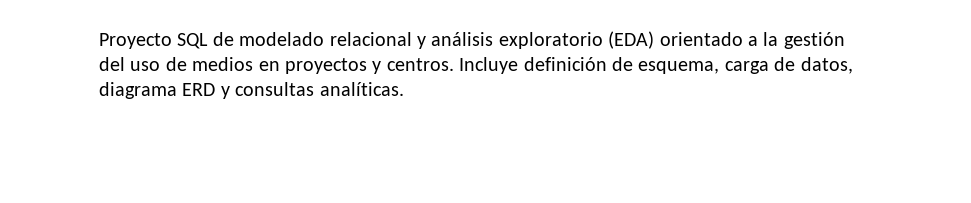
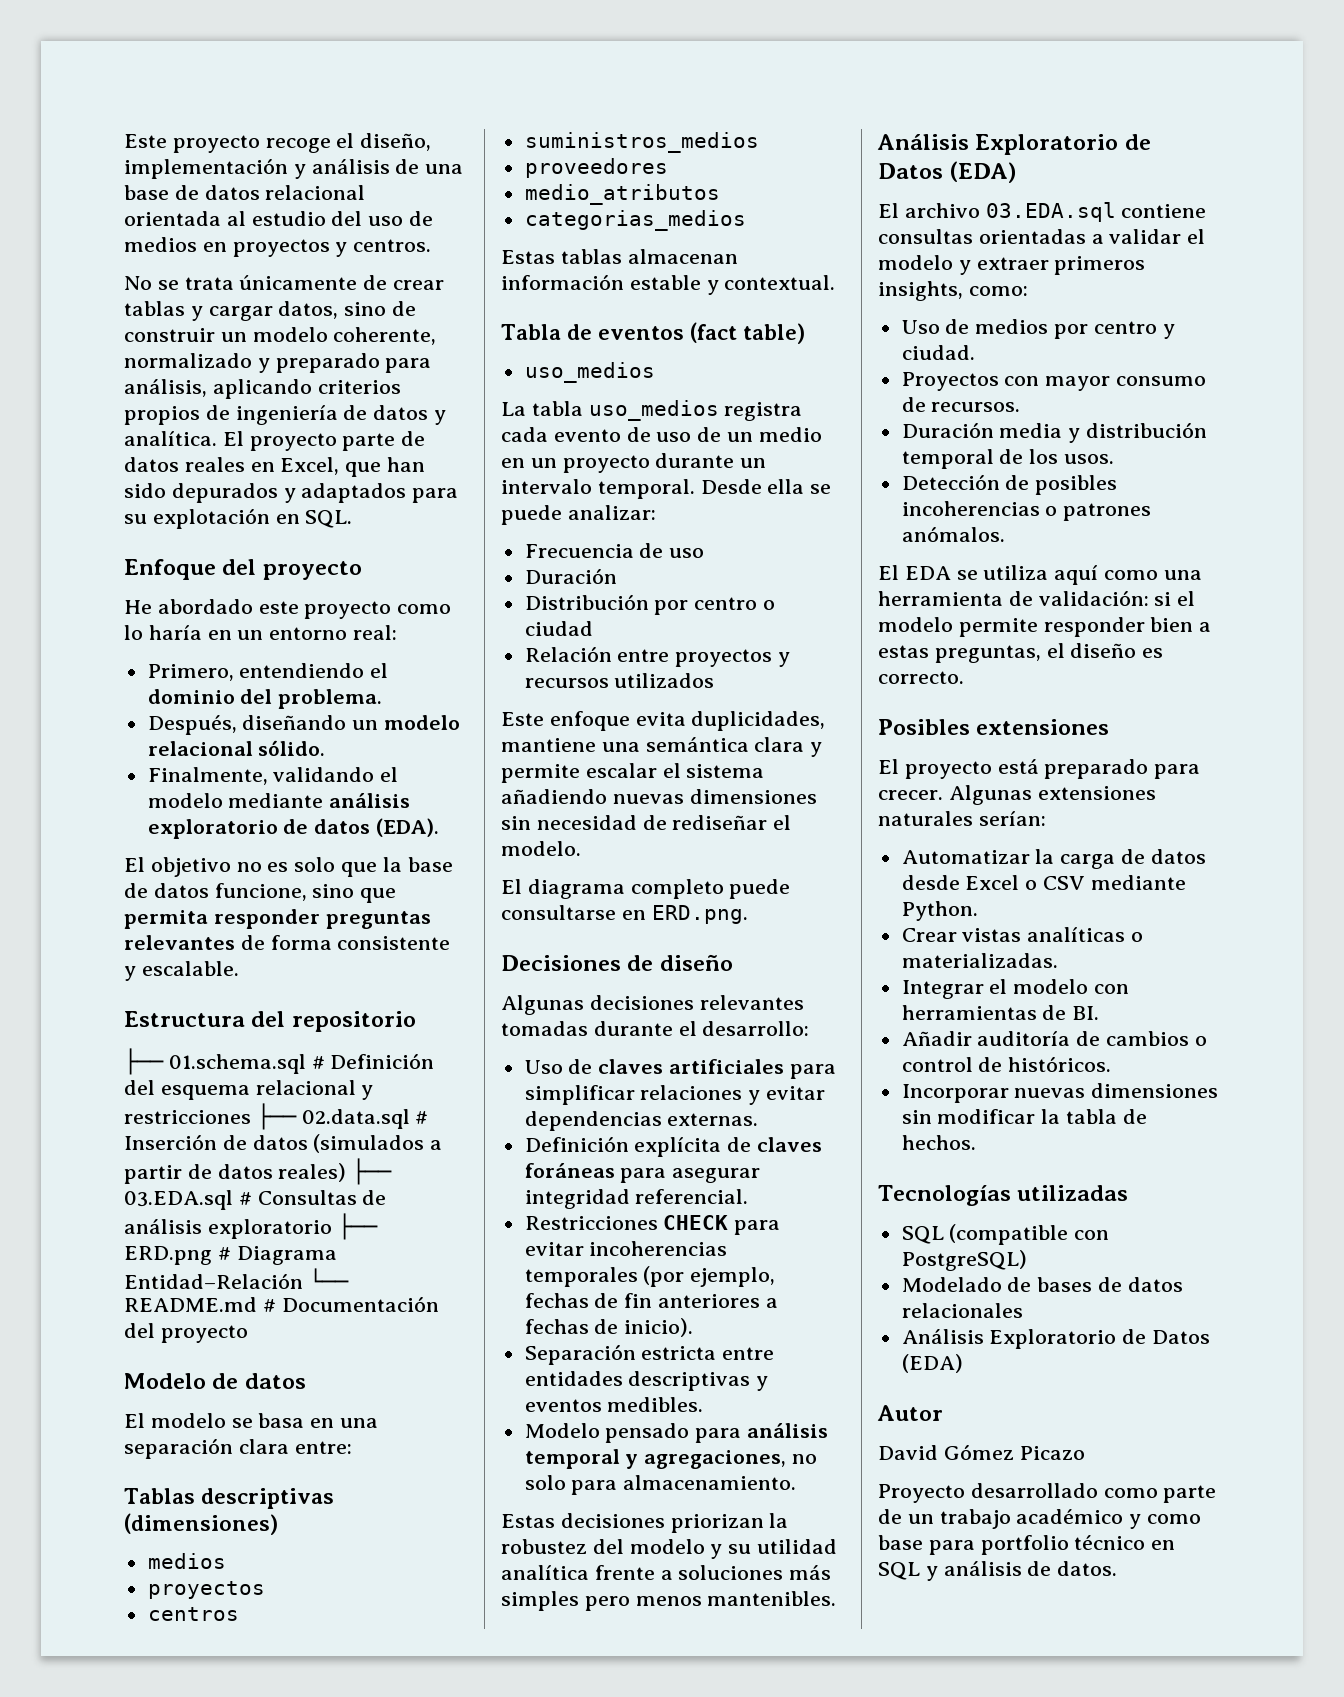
[99,31,845,49] Proyecto SQL de modelado relacional y análisis exploratorio (EDA) orientado a la gestión -> [124,133,432,153] [124,158,464,179] [124,185,366,200] [124,211,326,226] Este proyecto recoge el diseño, implementación y análisis de una base de datos relacional orientada al estudio
[459,57,853,74] [99,82,404,99] Incluye definición de esquema, carga de datos, diagrama ERD y consultas analíticas. -> [124,275,445,290] [124,301,417,321] [124,327,437,345] [124,353,432,373] [124,379,401,399] [124,405,447,425] [124,431,426,451] [124,457,426,477] [124,483,459,503] [124,508,353,529] [124,559,362,580] [124,599,452,619] [124,625,398,640] [147,663,389,681] [147,689,383,709] [147,715,461,735] [147,740,326,756] [147,767,399,785] [147,793,411,808] [147,818,440,839] [124,857,453,877] [124,883,397,903] [124,909,431,929] [124,935,451,950] [124,961,239,981] [124,1011,416,1032] [124,1048,435,1075] [124,1080,374,1100] [124,1103,429,1130] [124,1134,443,1153] [124,1158,393,1185] [124,1190,387,1210] [124,1213,378,1240] [124,1246,337,1265] [124,1268,349,1289] [124,1296,439,1312] [124,1323,248,1343] [124,1373,306,1389] [124,1413,379,1428] [124,1438,352,1459] [124,1488,335,1509] [124,1513,278,1535] [147,1553,226,1569] [147,1581,265,1599] [147,1607,239,1621] [524,132,759,153] [524,158,668,178] [524,184,720,205] [524,210,746,231] [501,249,738,264] [501,274,836,295] [501,322,806,344] [524,362,655,383] [501,400,803,421] [501,427,822,442] [501,453,767,473] [501,479,832,499] [501,505,656,525] [524,543,705,558] [524,568,617,584] [524,594,776,615] [524,621,593,636] [524,646,791,667] [524,673,715,688] [501,711,826,731] [501,737,823,757] [501,763,765,783] [501,789,817,804] [501,815,792,830] [501,841,581,856] [501,879,791,899] [501,905,748,924] [501,954,733,971] [501,995,804,1015] [501,1021,810,1036] [524,1059,836,1079] [524,1085,826,1105] [524,1111,759,1131] [524,1136,823,1157] [524,1163,761,1183] [524,1189,749,1209] [524,1215,781,1235] [524,1241,728,1256] [524,1266,776,1287] [524,1293,778,1308] [524,1318,694,1337] [524,1344,775,1365] [524,1371,769,1391] [524,1397,704,1412] [524,1423,829,1443] [524,1449,818,1469] [524,1475,797,1495] [501,1513,789,1533] [501,1539,838,1559] [501,1565,832,1580] [501,1591,837,1611] [877,134,1151,155] [878,161,1017,183] [878,202,1207,222] [878,229,1206,244] [878,255,1146,275] [878,281,1028,301] [901,319,1175,339] [901,345,975,360] [901,372,1207,391] [901,397,1021,412] [901,422,1208,443] [901,449,1115,469] [901,474,1118,495] [901,501,1152,521] [901,526,1005,542] [878,565,1202,585] [878,590,1196,606] [878,617,1212,637] [878,643,1164,663] [878,671,964,684] [878,719,1110,735] [878,759,1201,779] [878,785,1156,805] [878,811,1046,826] [901,849,1206,869] [901,875,1186,890] [901,901,978,921] [901,927,1144,942] [901,953,1058,968] [901,979,1130,999] [901,1005,1100,1020] [901,1031,1207,1046] [901,1056,1112,1072] [901,1083,1219,1103] [901,1109,1147,1124] [901,1135,976,1150] [878,1185,1129,1206] [901,1224,1110,1245] [901,1250,1027,1271] [901,1277,1183,1292] [901,1303,1023,1318] [901,1329,1211,1349] [901,1354,963,1373] [877,1405,943,1421] [878,1444,1085,1460] [878,1483,1217,1503] [878,1509,1202,1529] [878,1535,1176,1555] [878,1561,1118,1581] // No se trata únicamente de crear tablas y cargar datos, sino de construir un modelo coherente, normalizado y preparado para análisis, aplicando criterios propios de ingeniería de datos y analítica. El proyecto parte de datos reales en Excel, que han sido depurados y adaptados para su explotación en SQL. // Enfoque del proyecto // He abordado este proyecto como lo haría en un entorno real: // Primero, entendiendo el dominio del problema. // Después, diseñando un modelo relacional sólido. // Finalmente, validando el modelo mediante análisis exploratorio de datos (EDA). // El objetivo no es solo que la base de datos funcione, sino que permita responder preguntas relevantes de forma consistente y escalable. // Estructura del repositorio // ├── 01.schema.sql # Definición del esquema relacional y restricciones ├── 02.data.sql # Inserción de datos (simulados a partir de datos reales) ├── 03.EDA.sql # Consultas de análisis exploratorio ├── ERD.png # Diagrama Entidad–Relación └── README.md # Documentación del proyecto // Modelo de datos // El modelo se basa en una separación clara entre: // Tablas descriptivas (dimensiones) // medios // proyectos // centros // suministros_medios // proveedores // medio_atributos // categorias_medios // Estas tablas almacenan información estable y contextual. // Tabla de eventos (fact table) // uso_medios // La tabla uso_medios registra cada evento de uso de un medio en un proyecto durante un intervalo temporal. Desde ella se puede analizar: // Frecuencia de uso // Duración // Distribución por centro o ciudad // Relación entre proyectos y recursos utilizados // Este enfoque evita duplicidades, mantiene una semántica clara y permite escalar el sistema añadiendo nuevas dimensiones sin necesidad de rediseñar el modelo. // El diagrama completo puede consultarse en ERD.png. // Decisiones de diseño // Algunas decisiones relevantes tomadas durante el desarrollo: // Uso de claves artificiales para simplificar relaciones y evitar dependencias externas. // Definición explícita de claves foráneas para asegurar integridad referencial. // Restricciones CHECK para evitar incoherencias temporales (por ejemplo, fechas de fin anteriores a fechas de inicio). // Separación estricta entre entidades descriptivas y eventos medibles. // Modelo pensado para análisis temporal y agregaciones, no solo para almacenamiento. // Estas decisiones priorizan la robustez del modelo y su utilidad analítica frente a soluciones más simples pero menos mantenibles. // Análisis Exploratorio de Datos (EDA) // El archivo 03.EDA.sql contiene consultas orientadas a validar el modelo y extraer primeros insights, como: // Uso de medios por centro y ciudad. // Proyectos con mayor consumo de recursos. // Duración media y distribución temporal de los usos. // Detección de posibles incoherencias o patrones anómalos. // El EDA se utiliza aquí como una herramienta de validación: si el modelo permite responder bien a estas preguntas, el diseño es correcto. // Posibles extensiones // El proyecto está preparado para crecer. Algunas extensiones naturales serían: // Automatizar la carga de datos desde Excel o CSV mediante Python. // Crear vistas analíticas o materializadas. // Integrar el modelo con herramientas de BI. // Añadir auditoría de cambios o control de históricos. // Incorporar nuevas dimensiones sin modificar la tabla de hechos. // Tecnologías utilizadas // SQL (compatible con PostgreSQL) // Modelado de bases de datos relacionales // Análisis Exploratorio de Datos (EDA) // Autor // David Gómez Picazo // Proyecto desarrollado como parte de un trabajo académico y como base para portfolio técnico en SQL y análisis de datos.

